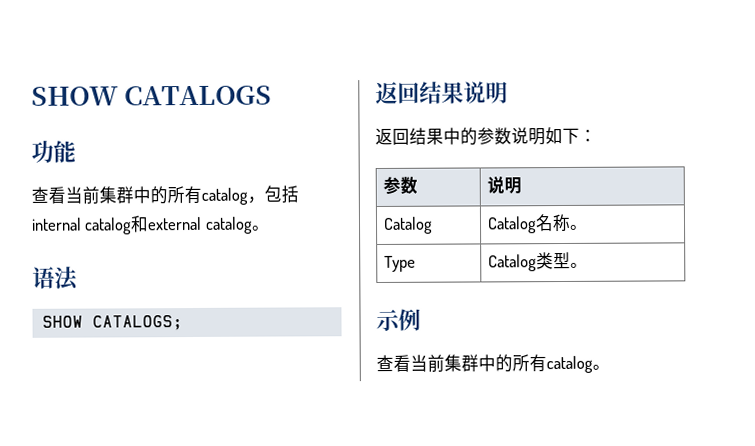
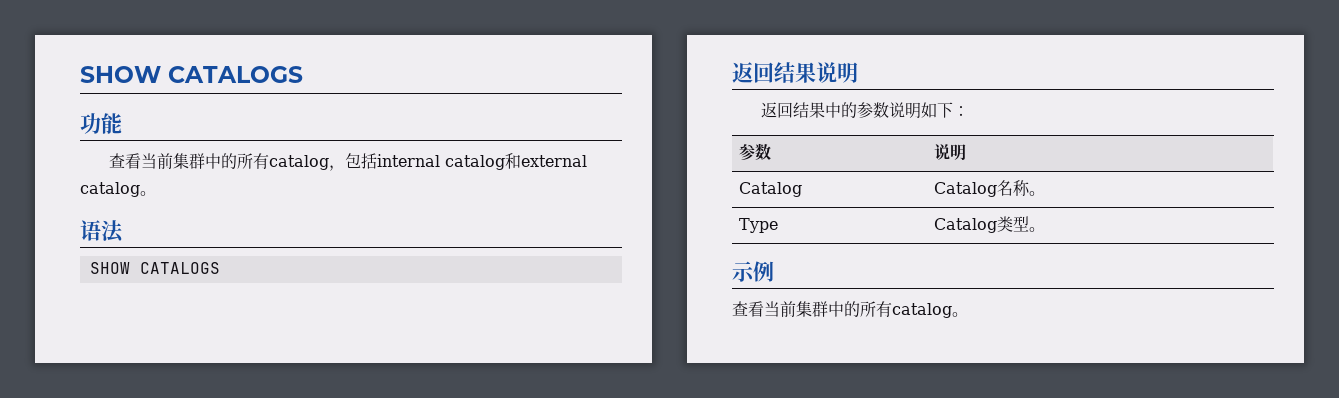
[91,315,183,331] CATALOGS; -> [139,262,220,274] CATALOGS

